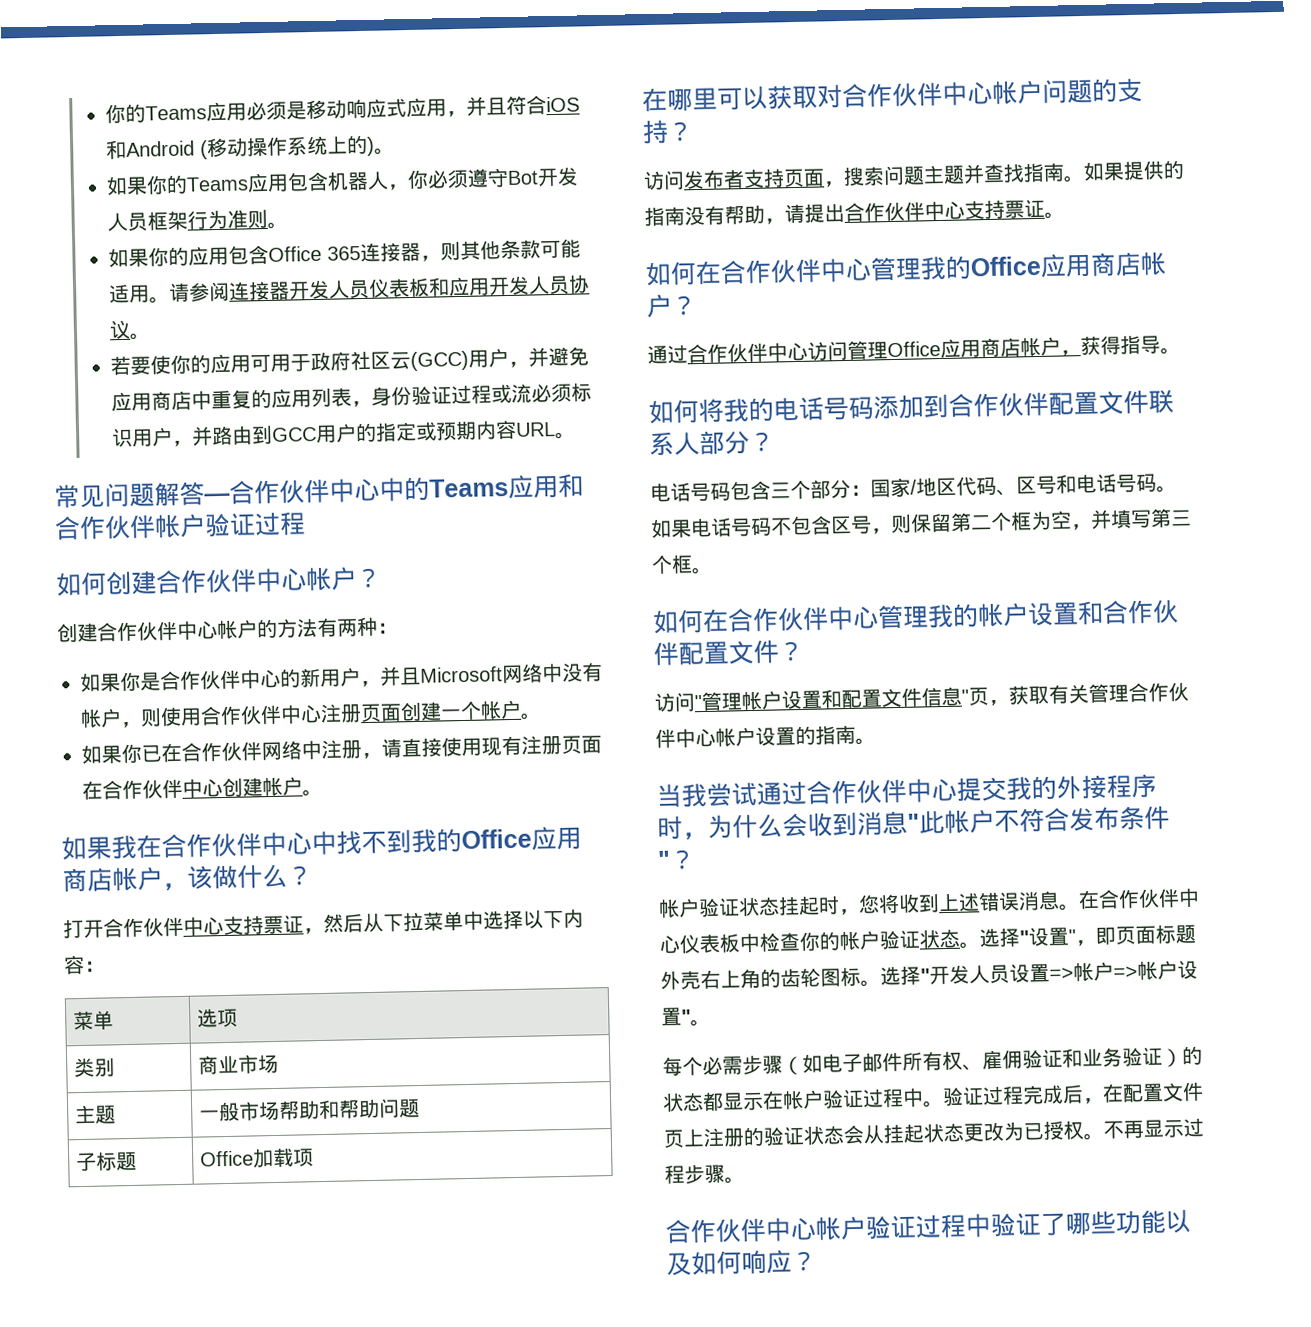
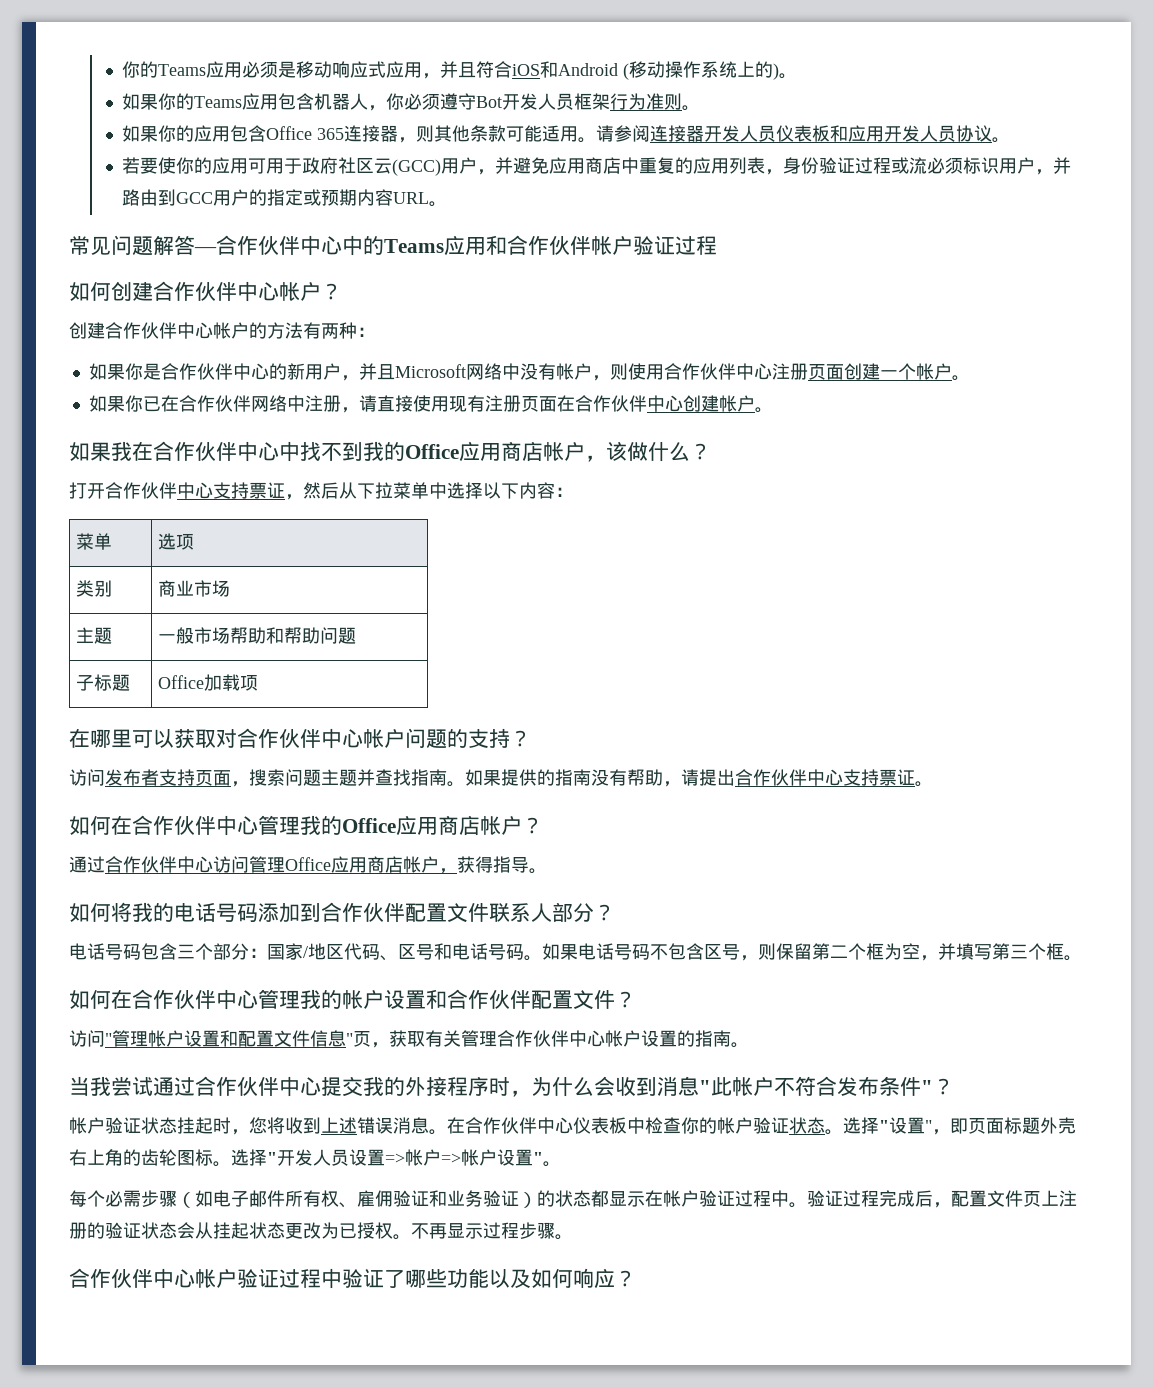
[1102,1083,1124,1103] 在 -> (951, 1205) none

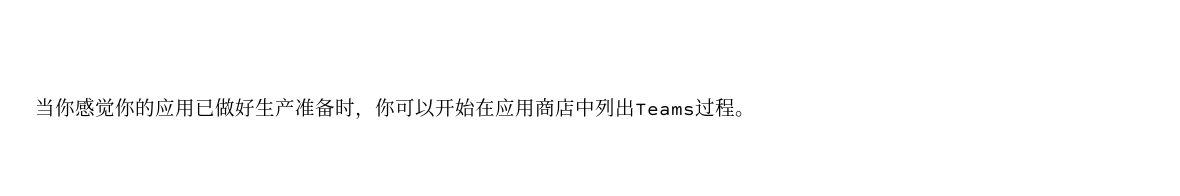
[122,61,798,80] [122,93,701,111] [122,125,1011,143] [122,157,1072,176] [122,189,448,207] [69,235,717,256] [69,281,342,302] [69,322,375,339] [88,363,970,381] [88,395,773,413] [69,441,711,462] [69,482,573,500] [76,533,113,550] [158,533,195,550] [76,580,113,597] [158,580,231,597] [76,627,113,644] [158,627,357,644] [76,674,131,691] [158,674,259,691] [69,728,531,749] [69,769,933,787] [69,815,543,836] [69,856,547,874] [69,902,615,923] [69,943,1082,961] [69,989,636,1010] [69,1030,749,1048] [69,1076,954,1097] [69,1117,1076,1135] [69,1149,561,1167] [69,1190,1077,1208] [69,1222,573,1240] [69,1268,636,1289] 你的Teams应用必须是移动响应式应用，并且符合iOS和Android (移动操作系统上的)。 // 如果你的Teams应用包含机器人，你必须遵守Bot开发人员框架行为准则。 // 如果你的应用包含Office 365连接器，则其他条款可能适用。请参阅连接器开发人员仪表板和应用开发人员协议。 // 若要使你的应用可用于政府社区云(GCC)用户，并避免应用商店中重复的应用列表，身份验证过程或流必须标识用户，并路由到GCC用户的指定或预期内容URL。 // 常见问题解答—合作伙伴中心中的Teams应用和合作伙伴帐户验证过程 // 如何创建合作伙伴中心帐户？ // 创建合作伙伴中心帐户的方法有两种： // 如果你是合作伙伴中心的新用户，并且Microsoft网络中没有帐户，则使用合作伙伴中心注册页面创建一个帐户。 // 如果你已在合作伙伴网络中注册，请直接使用现有注册页面在合作伙伴中心创建帐户。 // 如果我在合作伙伴中心中找不到我的Office应用商店帐户，该做什么？ // 打开合作伙伴中心支持票证，然后从下拉菜单中选择以下内容： // 菜单 | 选项 // 类别 | 商业市场 // 主题 | 一般市场帮助和帮助问题 // 子标题 | Office加载项 // 在哪里可以获取对合作伙伴中心帐户问题的支持？ // 访问发布者支持页面，搜索问题主题并查找指南。如果提供的指南没有帮助，请提出合作伙伴中心支持票证。 // 如何在合作伙伴中心管理我的Office应用商店帐户？ // 通过合作伙伴中心访问管理Office应用商店帐户，获得指导。 // 如何将我的电话号码添加到合作伙伴配置文件联系人部分？ // 电话号码包含三个部分：国家/地区代码、区号和电话号码。如果电话号码不包含区号，则保留第二个框为空，并填写第三个框。 // 如何在合作伙伴中心管理我的帐户设置和合作伙伴配置文件？ // 访问"管理帐户设置和配置文件信息"页，获取有关管理合作伙伴中心帐户设置的指南。 // 当我尝试通过合作伙伴中心提交我的外接程序时，为什么会收到消息"此帐户不符合发布条件"？ // 帐户验证状态挂起时，您将收到上述错误消息。在合作伙伴中心仪表板中检查你的帐户验证状态。选择"设置"，即页面标题外壳右上角的齿轮图标。选择"开发人员设置=>帐户=>帐户设置"。 // 每个必需步骤（如电子邮件所有权、雇佣验证和业务验证）的状态都显示在帐户验证过程中。验证过程完成后，配置文件页上注册的验证状态会从挂起状态更改为已授权。不再显示过程步骤。 // 合作伙伴中心帐户验证过程中验证了哪些功能以及如何响应？ -> [35,98,755,119] 当你感觉你的应用已做好生产准备时，你可以开始在应用商店中列出Teams过程。

